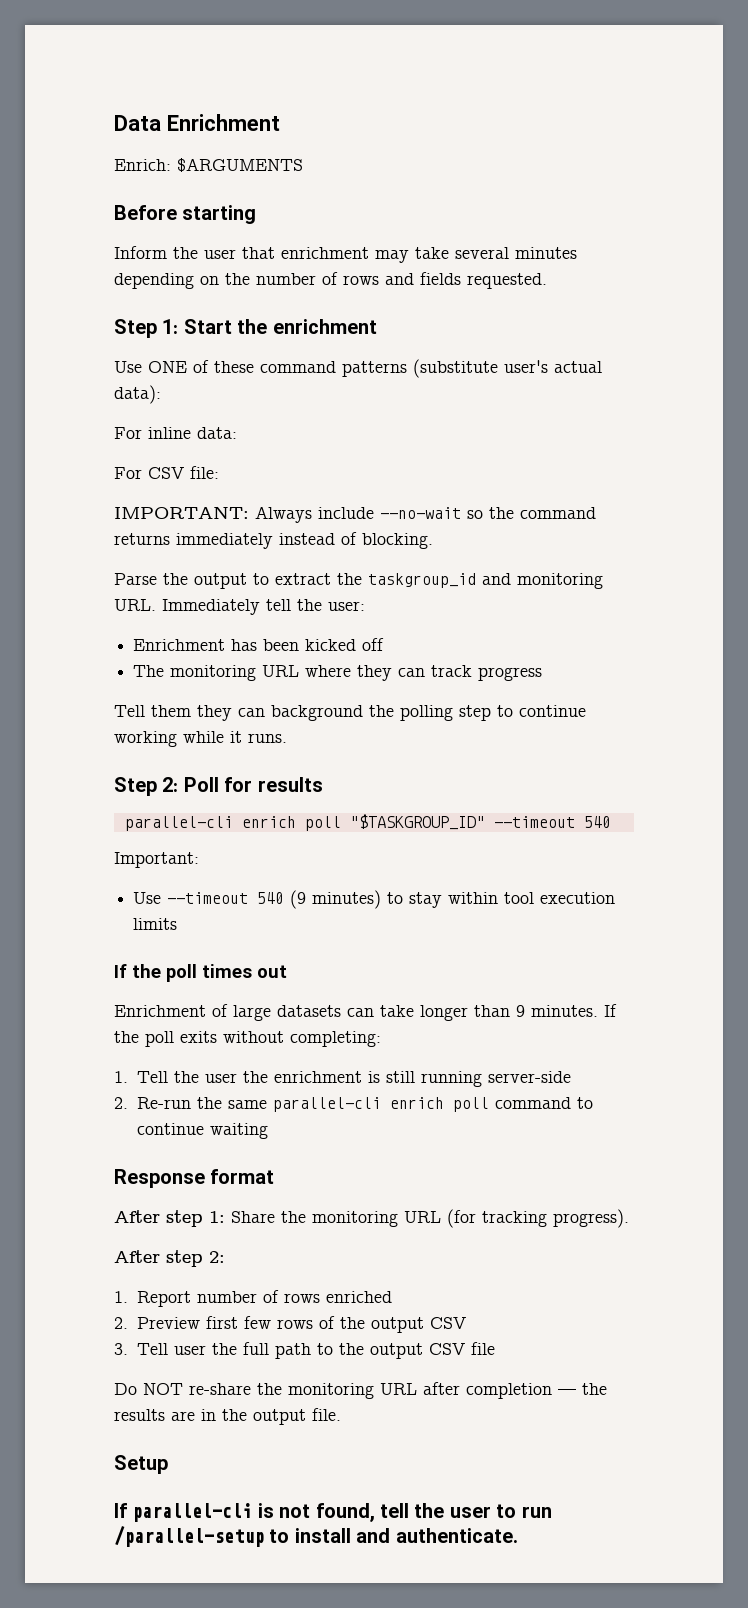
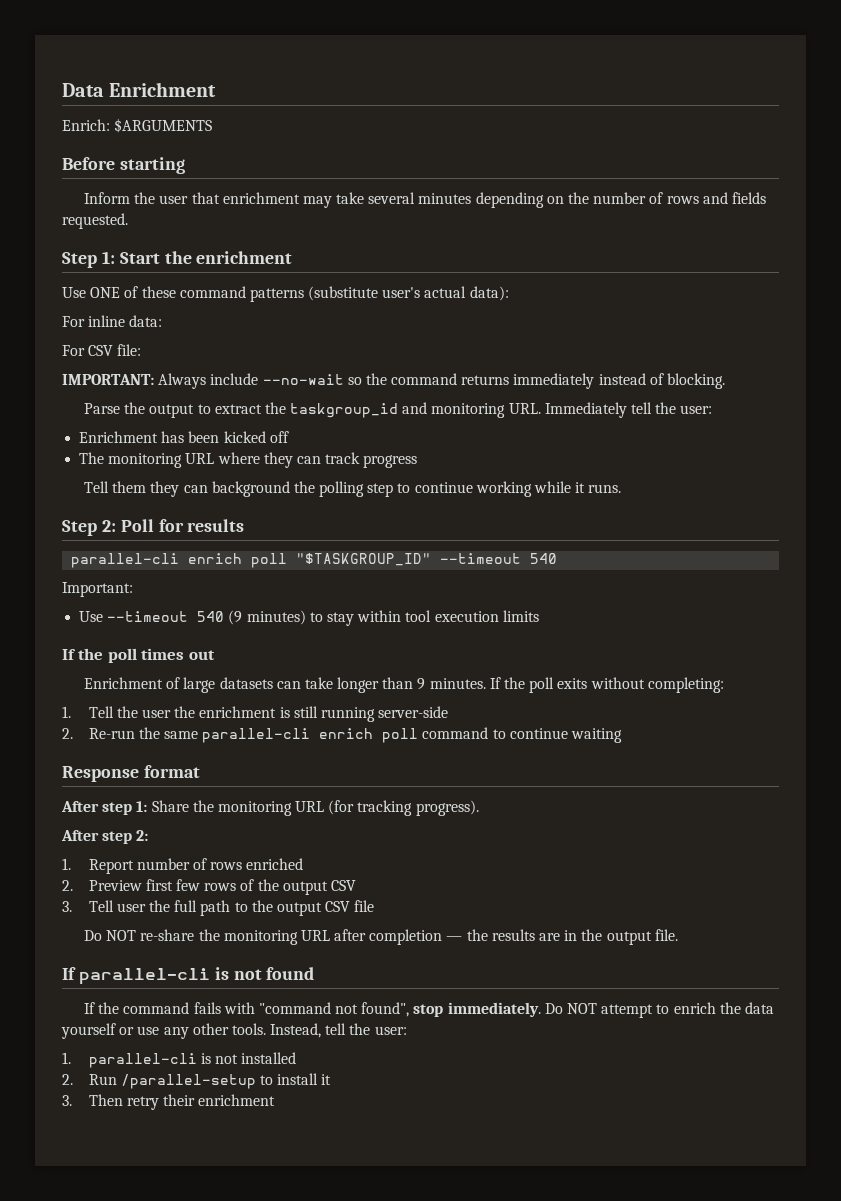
[114,1455,168,1474] // Setup -> (678, 935) none
[315,1503,552,1522] [114,1526,518,1547] found, tell the user to run /parallel-setup to install and authenticate. -> [266,967,315,980] [83,1002,774,1018] [61,1023,407,1039] [62,1052,297,1068] [62,1073,332,1089] [62,1094,276,1110] found // If the command fails with "command not found", stop immediately. Do NOT attempt to enrich the data yourself or use any other tools. Instead, tell the user: // 1. parallel-cli is not installed // 2. Run /parallel-setup to install it // 3. Then retry their enrichment

